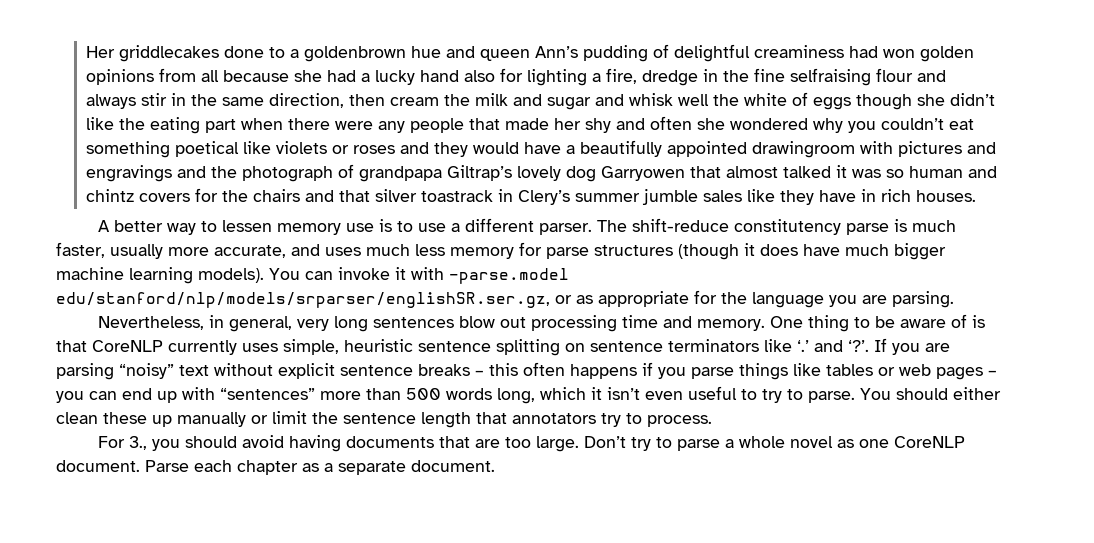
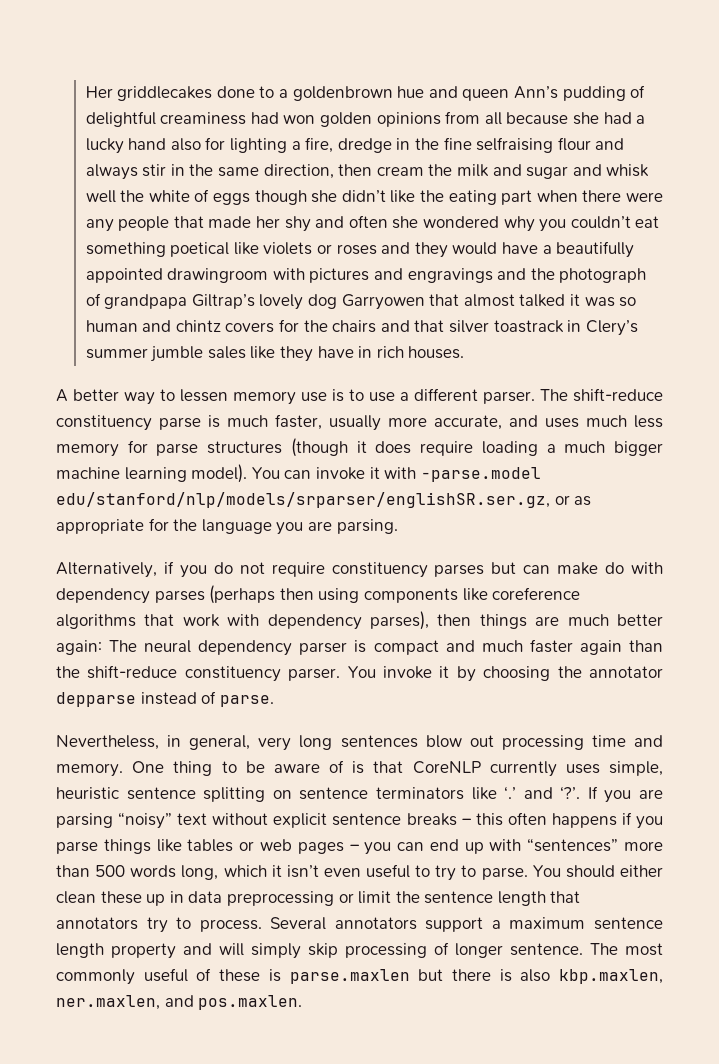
[734,219,842,235] constitutency -> [56,415,152,431] constituency
[803,244,840,256] have -> [420,441,556,456] require loading a
[198,268,264,283] models). -> [191,464,248,483] model).
(954, 299) none -> [56,561,663,578] [56,585,581,604] [56,611,663,630] [56,639,663,656] [56,665,663,682] [56,691,274,707] // Alternatively, if you do not require constituency parses but can make do with dependency parses (perhaps then using components like coreference algorithms that work with dependency parses), then things are much better again: The neural dependency parser is compact and much faster again than the shift-reduce constituency parser. You invoke it by choosing the annotator depparse instead of parse.
[177,412,246,427] manually -> [169,891,334,906] in data preprocessing
[98,435,966,452] [56,460,495,475] // For 3., you should avoid having documents that are too large. Don’t try to parse a whole novel as one CoreNLP document. Parse each chapter as a separate document. -> [270,917,663,932] [56,942,663,959] [56,968,663,985] [56,995,303,1010] Several annotators support a maximum sentence length property and will simply skip processing of longer sentence. The most commonly useful of these is parse.maxlen but there is also kbp.maxlen, ner.maxlen, and pos.maxlen.

